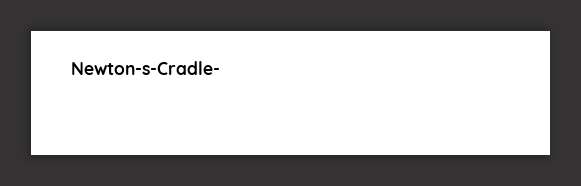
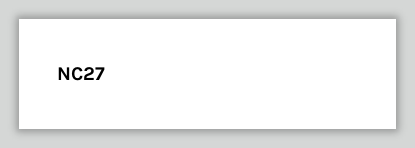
[71,61,220,75] Newton-s-Cradle- -> [57,67,105,81] NC27

